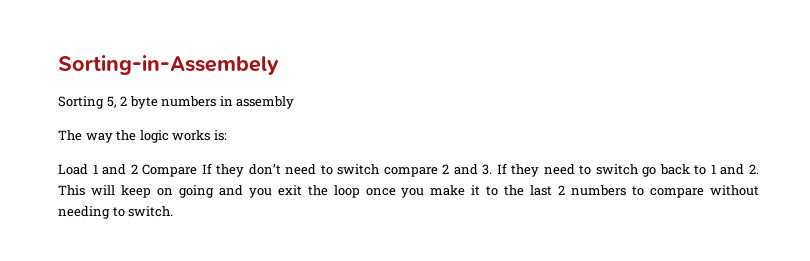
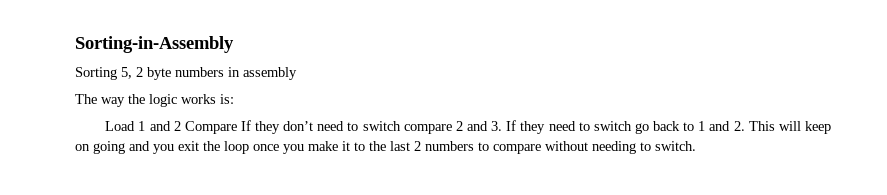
[58,55,279,75] Sorting-in-Assembely -> [75,36,234,53] Sorting-in-Assembly

